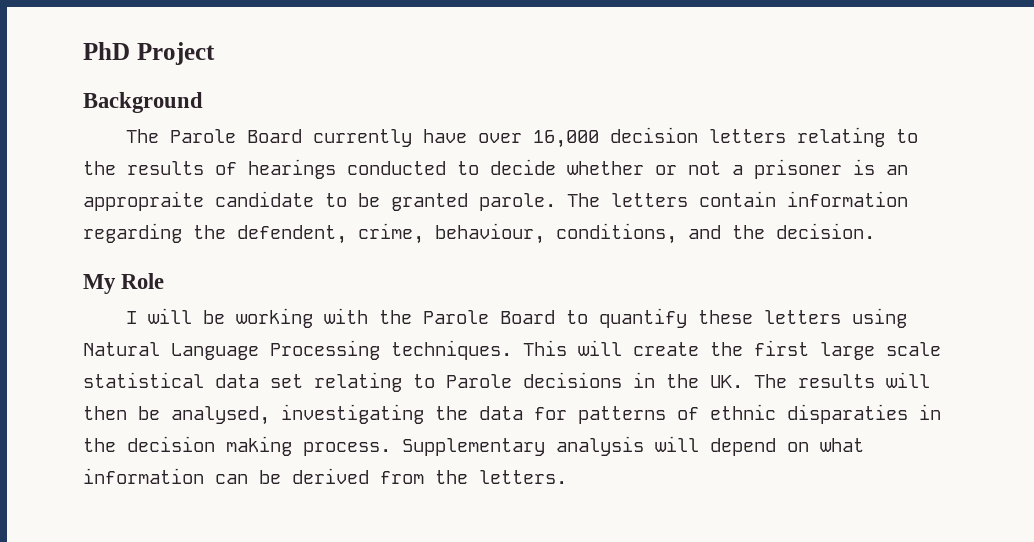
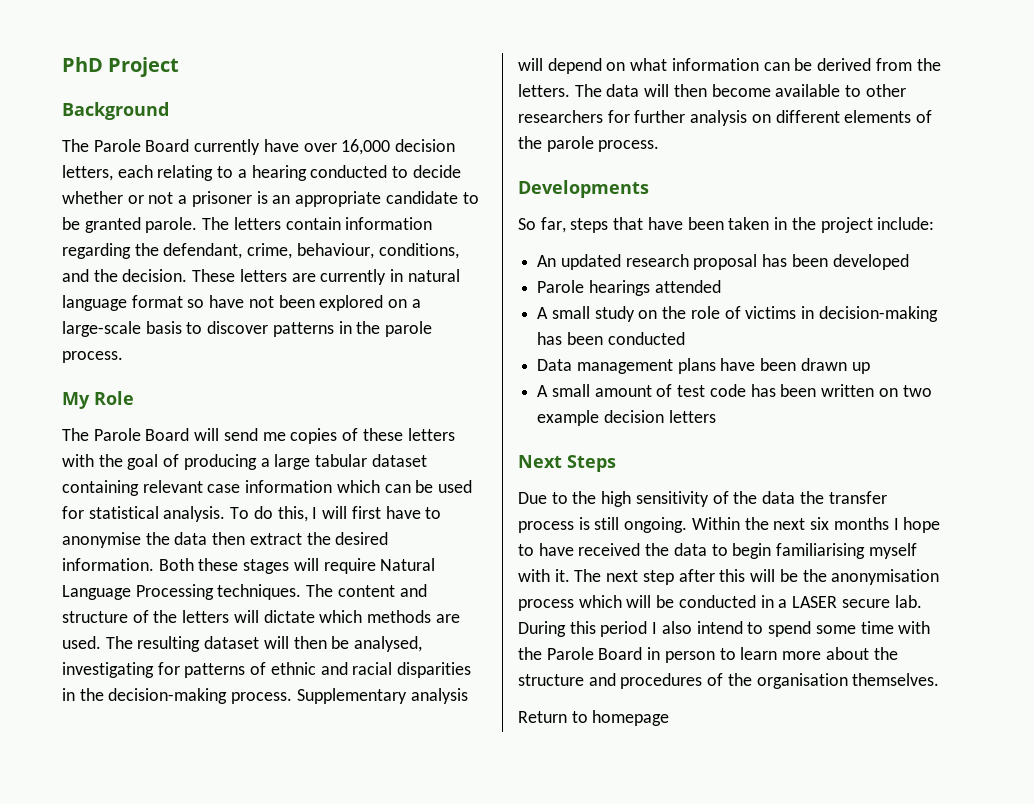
[708,127,918,147] [83,159,336,179] letters relating to the results of hearings -> [62,165,307,181] letters, each relating to a hearing
[83,191,204,211] appropraite -> [295,191,382,207] appropriate
[237,225,347,244] defendent, -> [163,243,243,259] defendant,
[83,273,165,294] [125,308,907,328] [83,340,941,360] [83,372,875,392] // My Role // I will be working with the Parole Board to quantify these letters using Natural Language Processing techniques. This will create the first large scale statistical data set relating to Parole decisions in the UK. The results -> [192,269,460,285] [62,295,421,311] [62,321,433,337] [62,351,123,363] [62,391,134,409] [62,428,455,444] [62,454,427,470] [62,480,473,496] [62,506,442,522] [62,532,389,548] [62,558,436,574] [62,584,427,600] [62,610,460,623] [62,636,260,652] These letters are currently in natural language format so have not been explored on a large-scale basis to discover patterns in the parole process. // My Role // The Parole Board will send me copies of these letters with the goal of producing a large tabular dataset containing relevant case information which can be used for statistical analysis. To do this, I will first have to anonymise the data then extract the desired information. Both these stages will require Natural Language Processing techniques. The content and structure of the letters will dictate which methods are used. The resulting dataset
[435,406,523,420] the data -> (154, 670) none
[787,404,941,424] [83,436,292,456] disparaties in the decision making -> [320,662,472,678] [62,688,228,704] and racial disparities in the decision-making
(567, 477) none -> [574,84,906,97] [518,110,933,126] [518,136,660,152] [518,180,649,198] [518,217,935,233] [537,254,909,270] [537,280,721,296] [537,306,938,322] [537,332,685,345] [537,358,870,374] [537,384,932,397] [537,410,716,426] [518,455,616,472] [518,491,887,507] [518,517,941,533] [518,543,917,559] [518,569,940,585] [518,595,922,611] [518,621,931,637] [518,647,898,663] [518,673,940,689] [518,710,670,726] The data will then become available to other researchers for further analysis on different elements of the parole process. // Developments // So far, steps that have been taken in the project include: // An updated research proposal has been developed // Parole hearings attended // A small study on the role of victims in decision-making has been conducted // Data management plans have been drawn up // A small amount of test code has been written on two example decision letters // Next Steps // Due to the high sensitivity of the data the transfer process is still ongoing. Within the next six months I hope to have received the data to begin familiarising myself with it. The next step after this will be the anonymisation process which will be conducted in a LASER secure lab. During this period I also intend to spend some time with the Parole Board in person to learn more about the structure and procedures of the organisation themselves. // Return to homepage

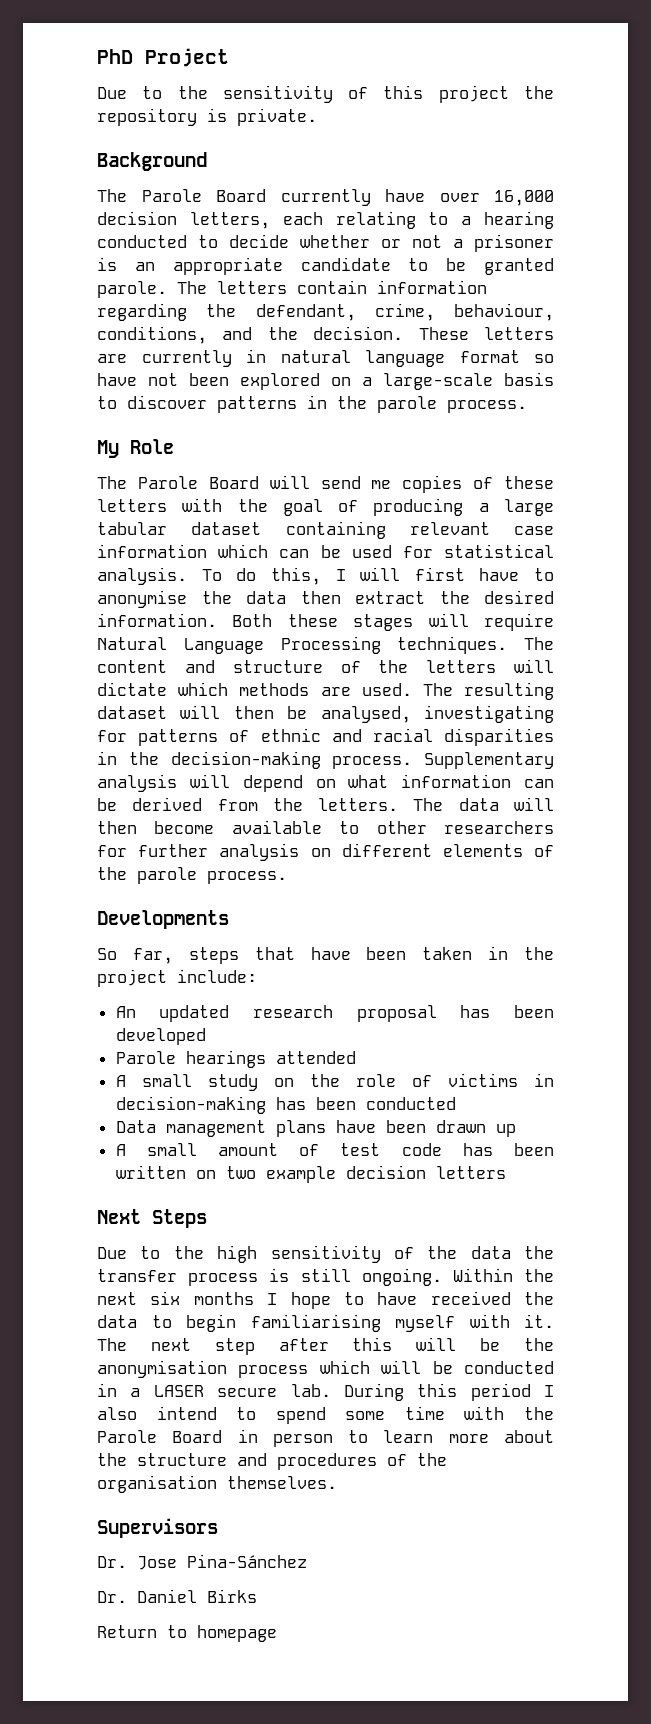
(180, 67) none -> [97,85,554,103] [97,108,317,126] // Due to the sensitivity of this project the repository is private.
(940, 679) none -> [97,1518,218,1538] [97,1554,307,1570] [97,1589,257,1603] // Supervisors // Dr. Jose Pina-Sánchez // Dr. Daniel Birks

